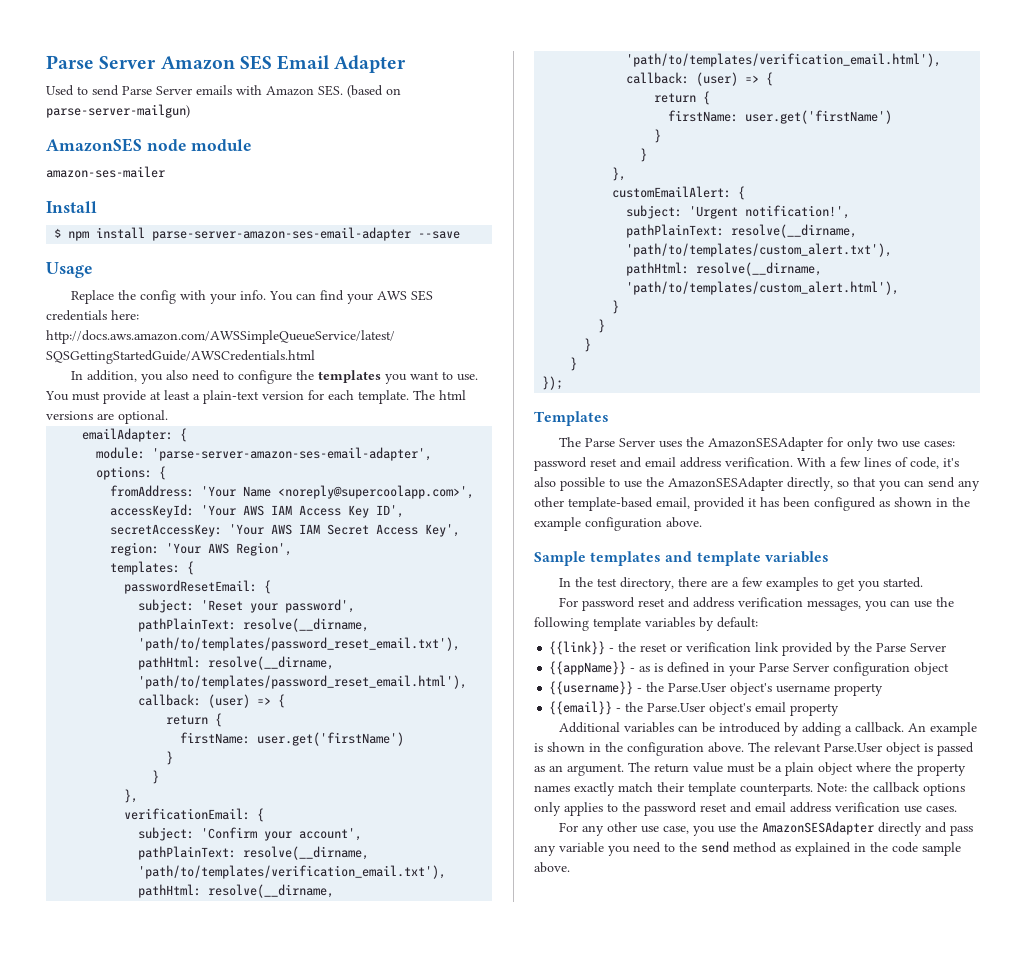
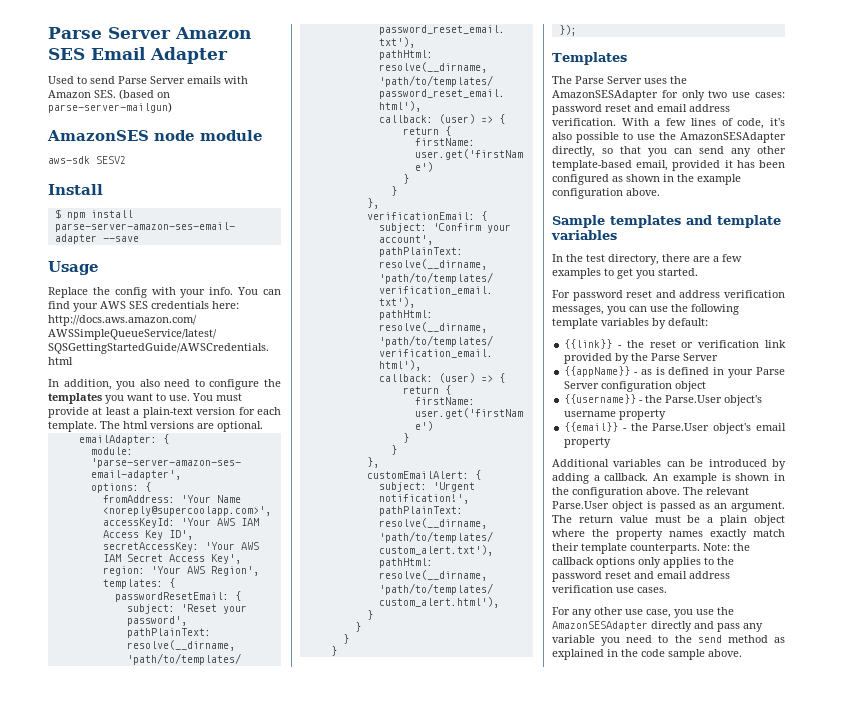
[46,166,165,178] amazon-ses-mailer -> [48,156,126,164] aws-sdk SESV2

